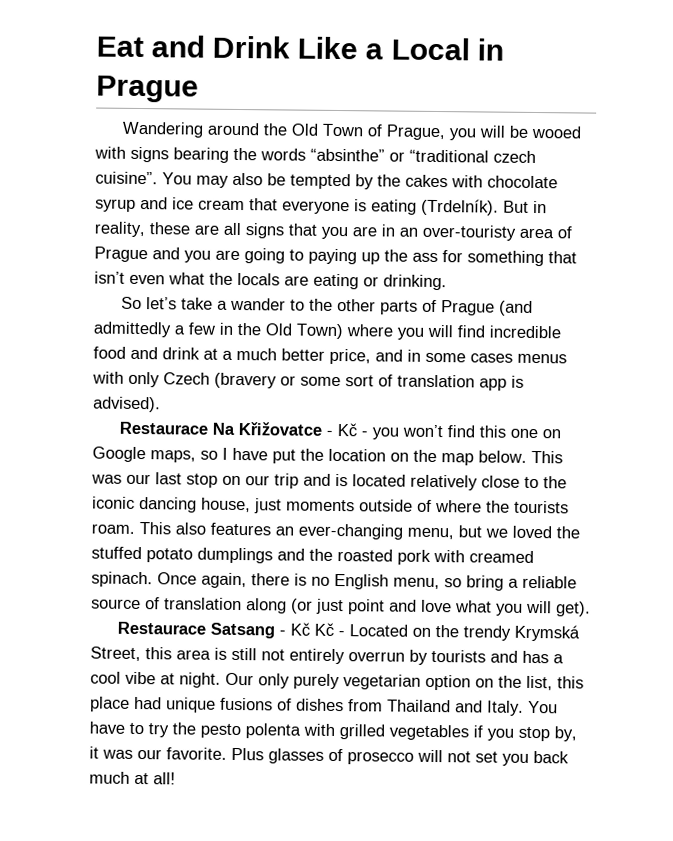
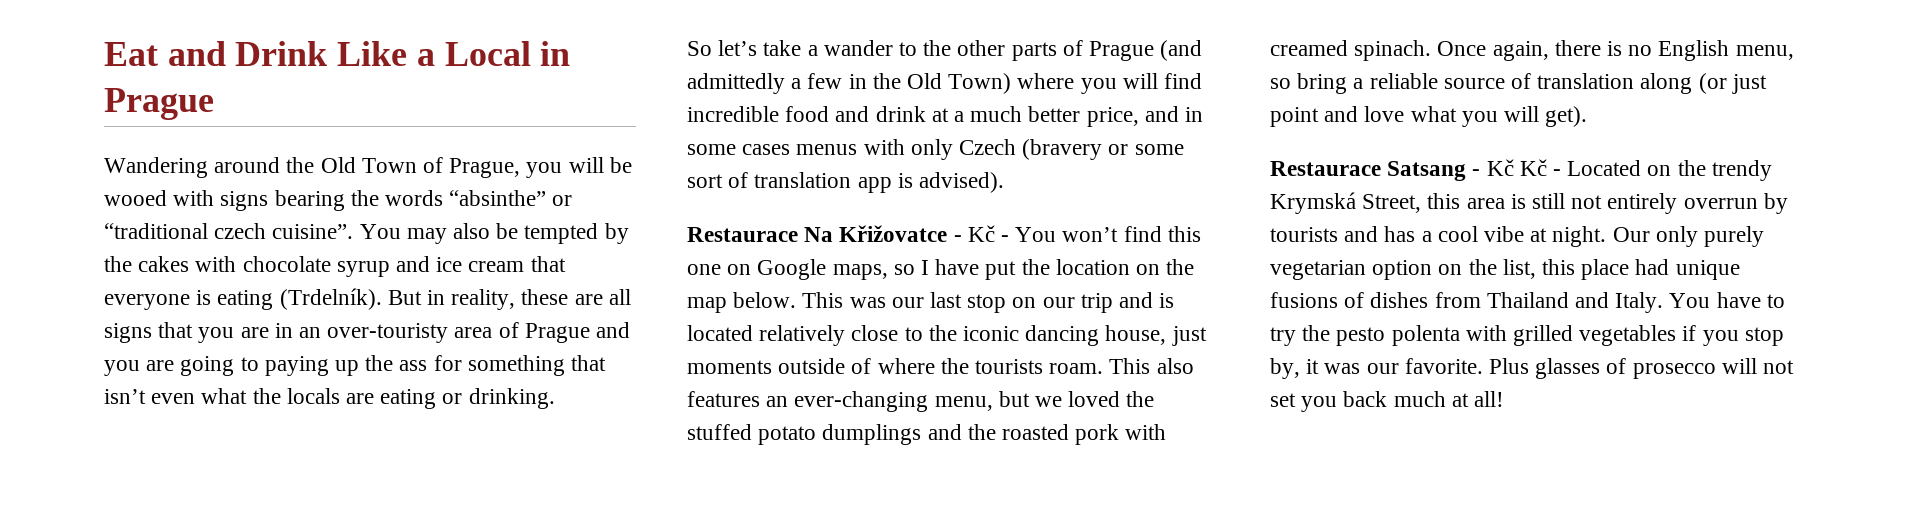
[372,427,400,440] you -> [1015,227,1057,242] You

